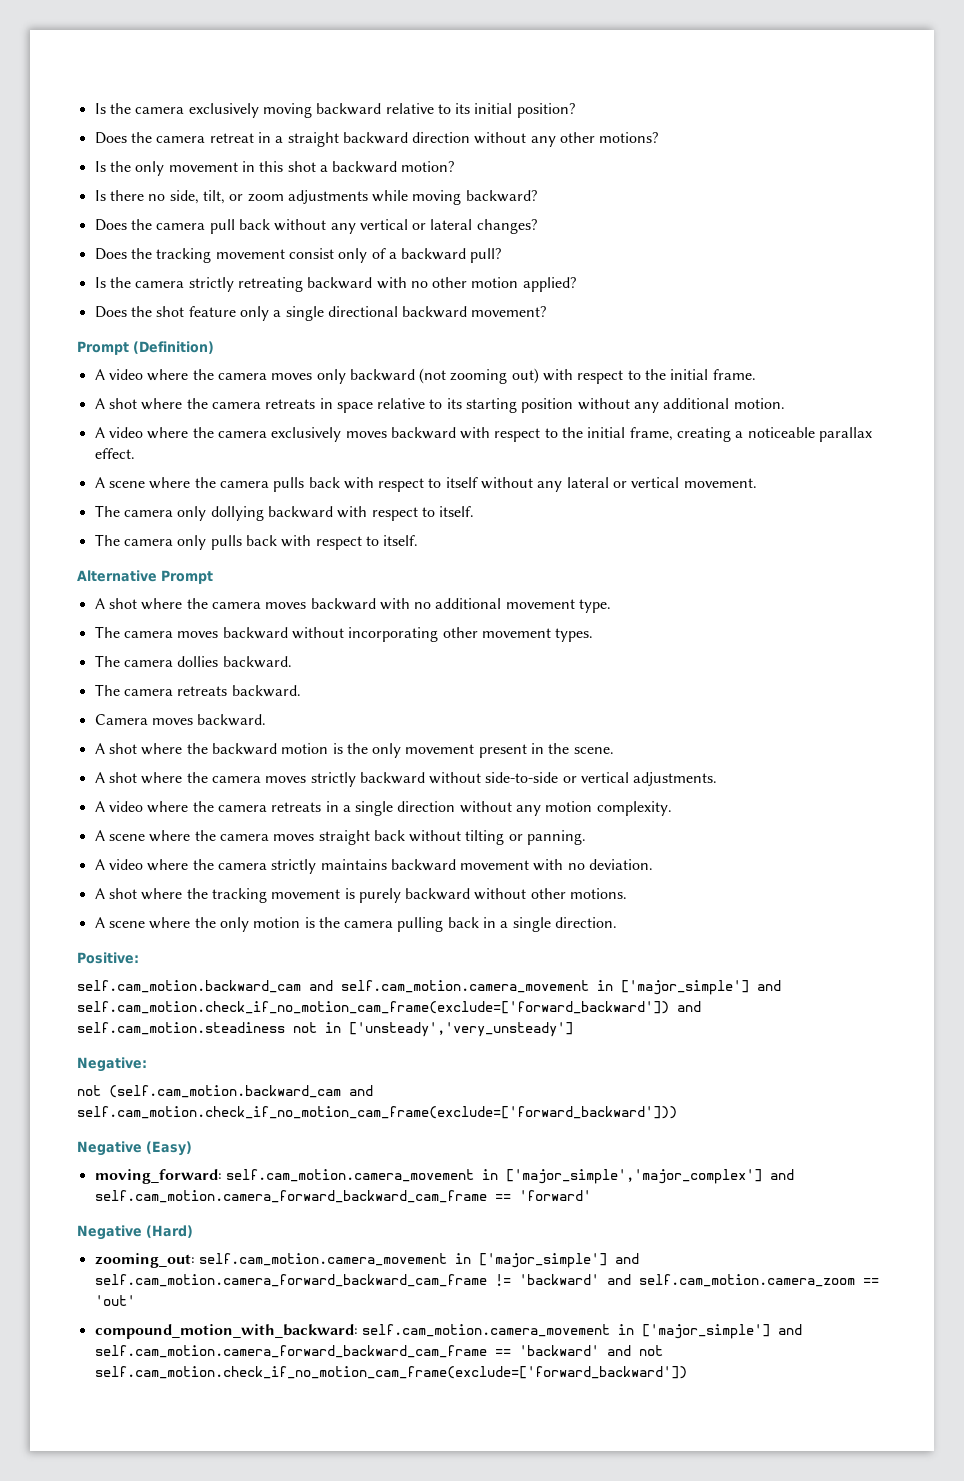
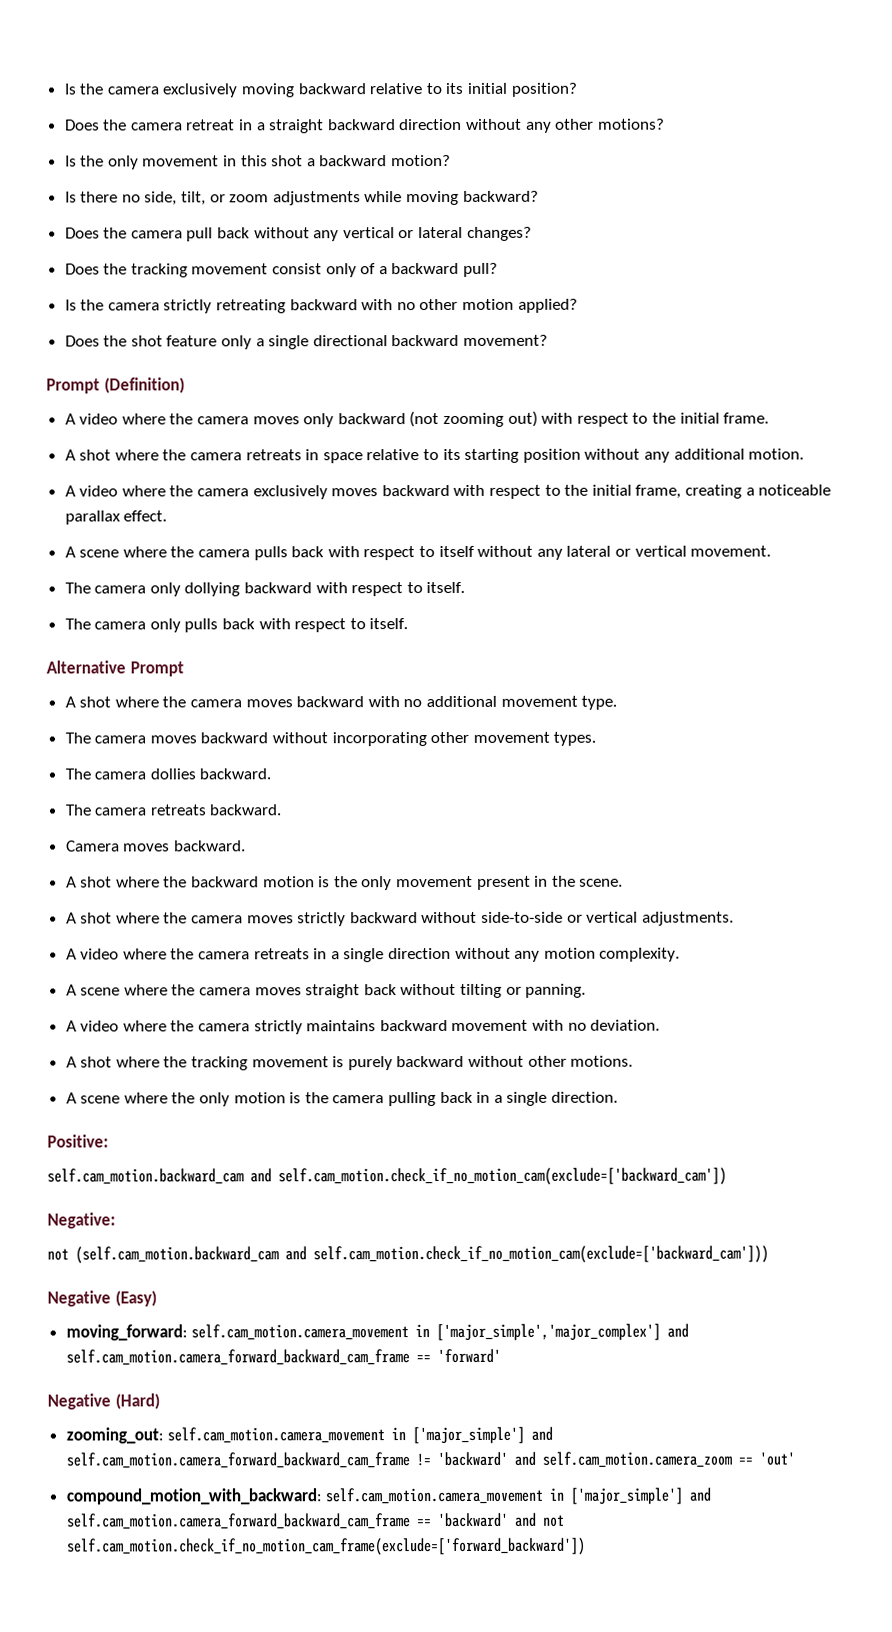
[341,980,781,995] [77,1001,701,1014] [77,1022,573,1037] self.cam_motion.camera_movement in ['major_simple'] and self.cam_motion.check_if_no_motion_cam_frame(exclude=['forward_backward']) and self.cam_motion.steadiness not in ['unsteady','very_unsteady'] -> [278,1167,727,1186] self.cam_motion.check_if_no_motion_cam(exclude=['backward_cam'])
[77,1106,677,1119] self.cam_motion.check_if_no_motion_cam_frame(exclude=['forward_backward'])) -> [313,1245,769,1264] self.cam_motion.check_if_no_motion_cam(exclude=['backward_cam']))

